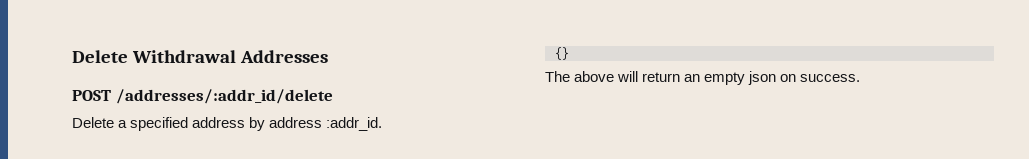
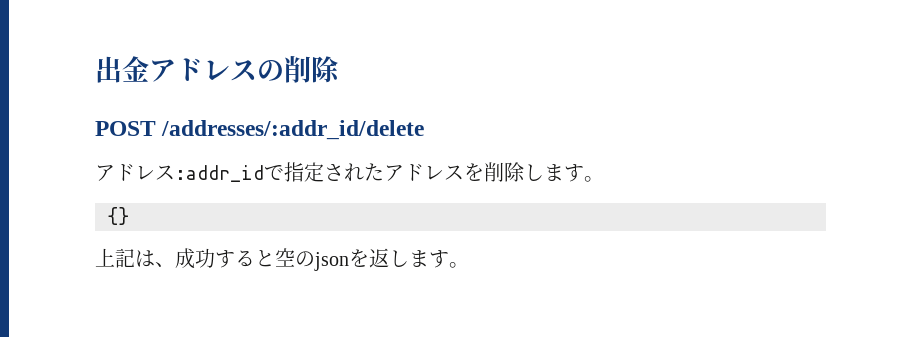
[72,50,328,63] [72,89,333,104] [72,117,383,131] [554,47,568,60] [545,71,861,85] Delete Withdrawal Addresses // POST /addresses/:addr_id/delete // Delete a specified address by address :addr_id. // {} // The above will return an empty json on success. -> [95,56,340,83] [95,120,425,140] [95,162,604,182] [107,207,129,225] [95,248,469,271] 出金アドレスの削除 // POST /addresses/:addr_id/delete // アドレス:addr_idで指定されたアドレスを削除します。 // {} // 上記は、成功すると空のjsonを返します。

